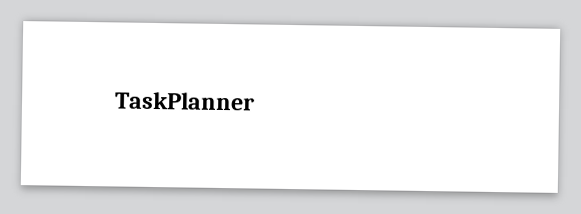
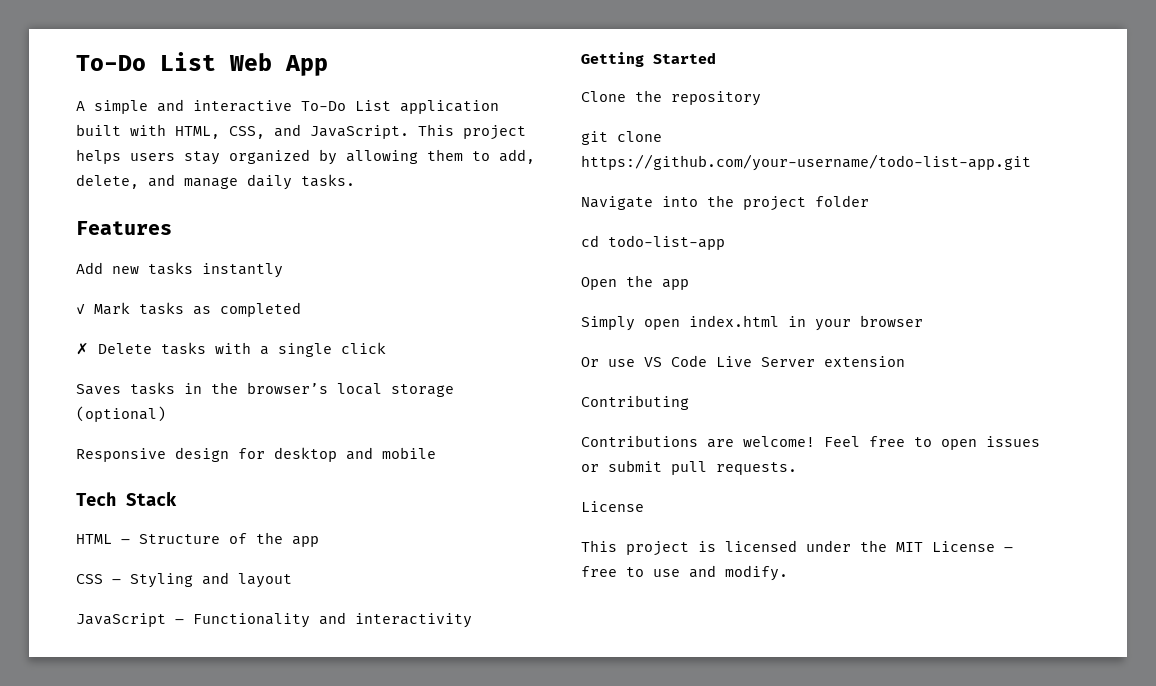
[114,91,255,111] TaskPlanner -> [76,52,328,76] [76,99,499,114] [76,124,526,140] [76,149,535,165] [76,174,355,190] [76,221,172,235] [76,262,283,278] [76,302,301,317] [76,342,386,357] [76,382,454,397] [76,406,166,422] [76,447,436,462] [76,491,177,506] [76,532,319,547] [76,572,292,588] [76,612,472,628] [581,52,716,67] [581,90,761,106] [581,131,662,145] [581,154,1031,171] [581,195,869,211] [581,235,725,250] [581,275,689,290] [581,315,923,331] [581,355,905,367] [581,395,689,410] [581,435,1040,450] [581,460,797,475] [581,501,644,512] [581,540,1013,556] [581,565,788,581] To-Do List Web App // A simple and interactive To-Do List application built with HTML, CSS, and JavaScript. This project helps users stay organized by allowing them to add, delete, and manage daily tasks. // Features // Add new tasks instantly // ✓ Mark tasks as completed // ✗ Delete tasks with a single click // Saves tasks in the browser’s local storage (optional) // Responsive design for desktop and mobile // Tech Stack // HTML – Structure of the app // CSS – Styling and layout // JavaScript – Functionality and interactivity // Getting Started // Clone the repository // git clone https://github.com/your-username/todo-list-app.git // Navigate into the project folder // cd todo-list-app // Open the app // Simply open index.html in your browser // Or use VS Code Live Server extension // Contributing // Contributions are welcome! Feel free to open issues or submit pull requests. // License // This project is licensed under the MIT License – free to use and modify.

